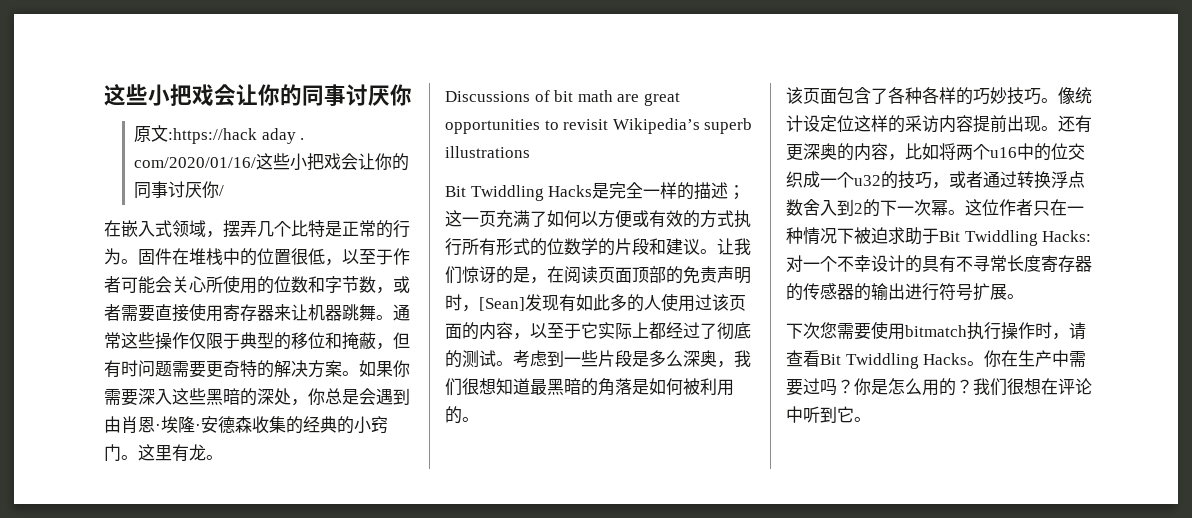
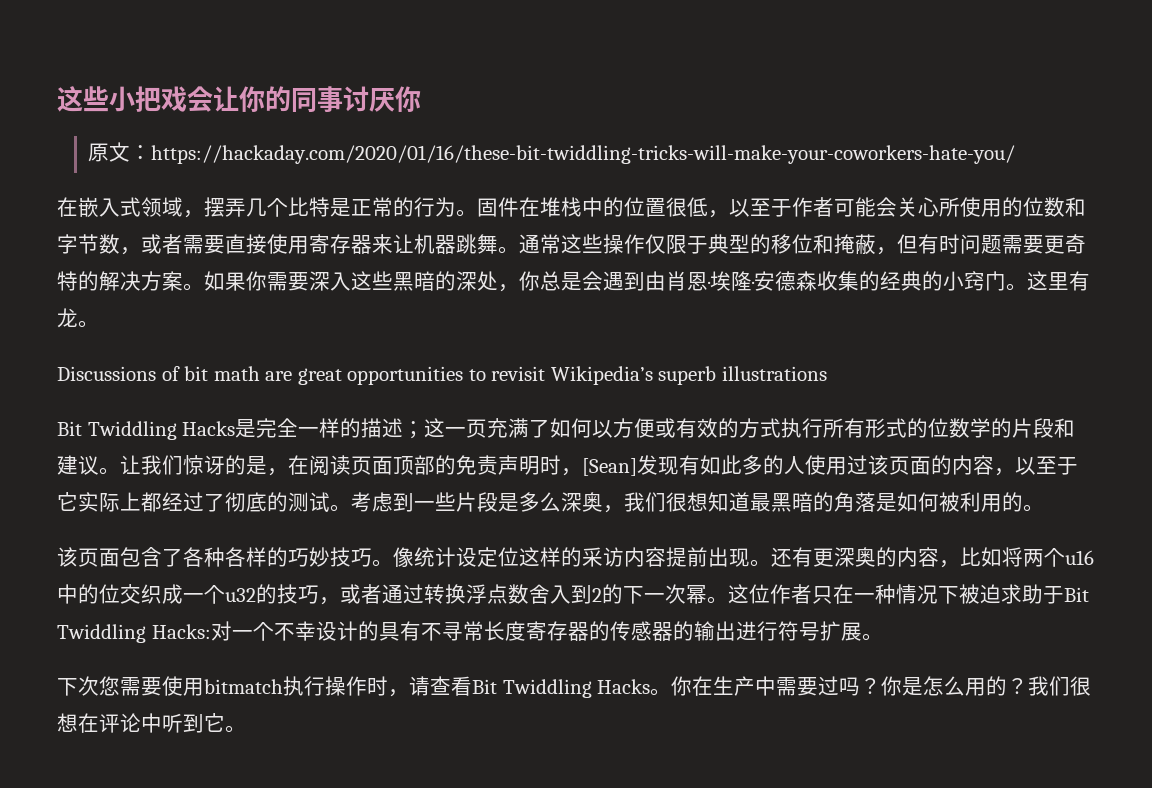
[168,128,305,144] [134,153,410,171] [134,181,225,199] :https://hack aday . com/2020/01/16/这些小把戏会让你的同事讨厌你/ -> [130,145,1016,164] ：https://hackaday.com/2020/01/16/these-bit-twiddling-tricks-will-make-your-coworkers-hate-you/

